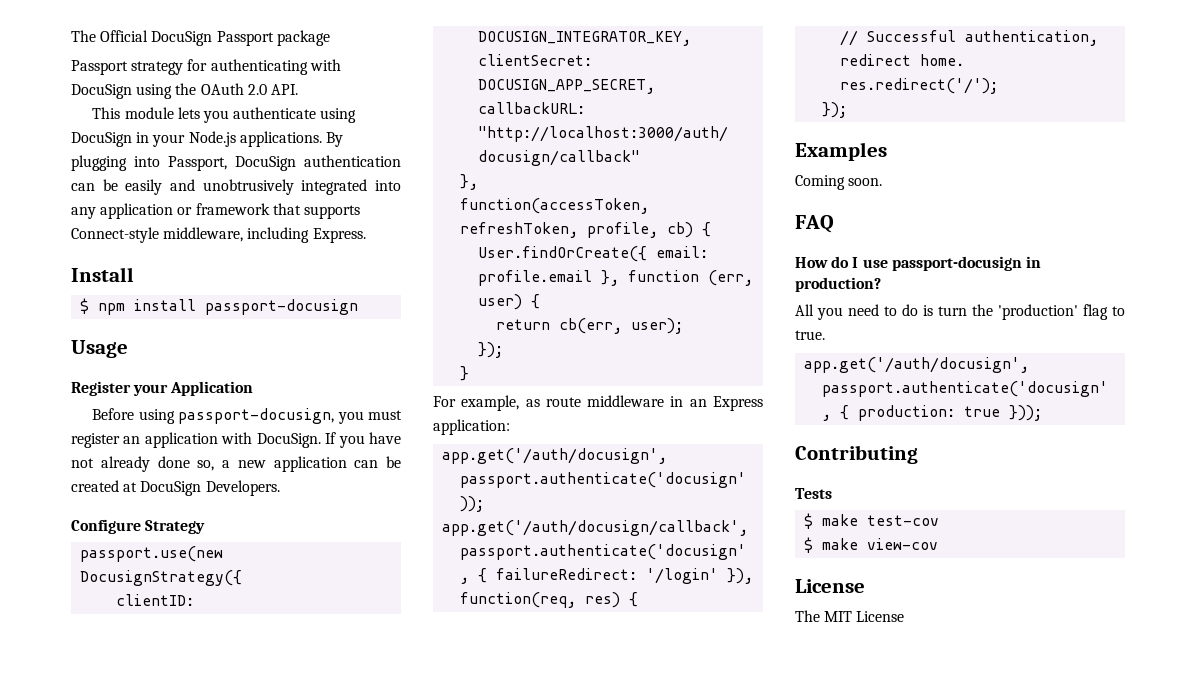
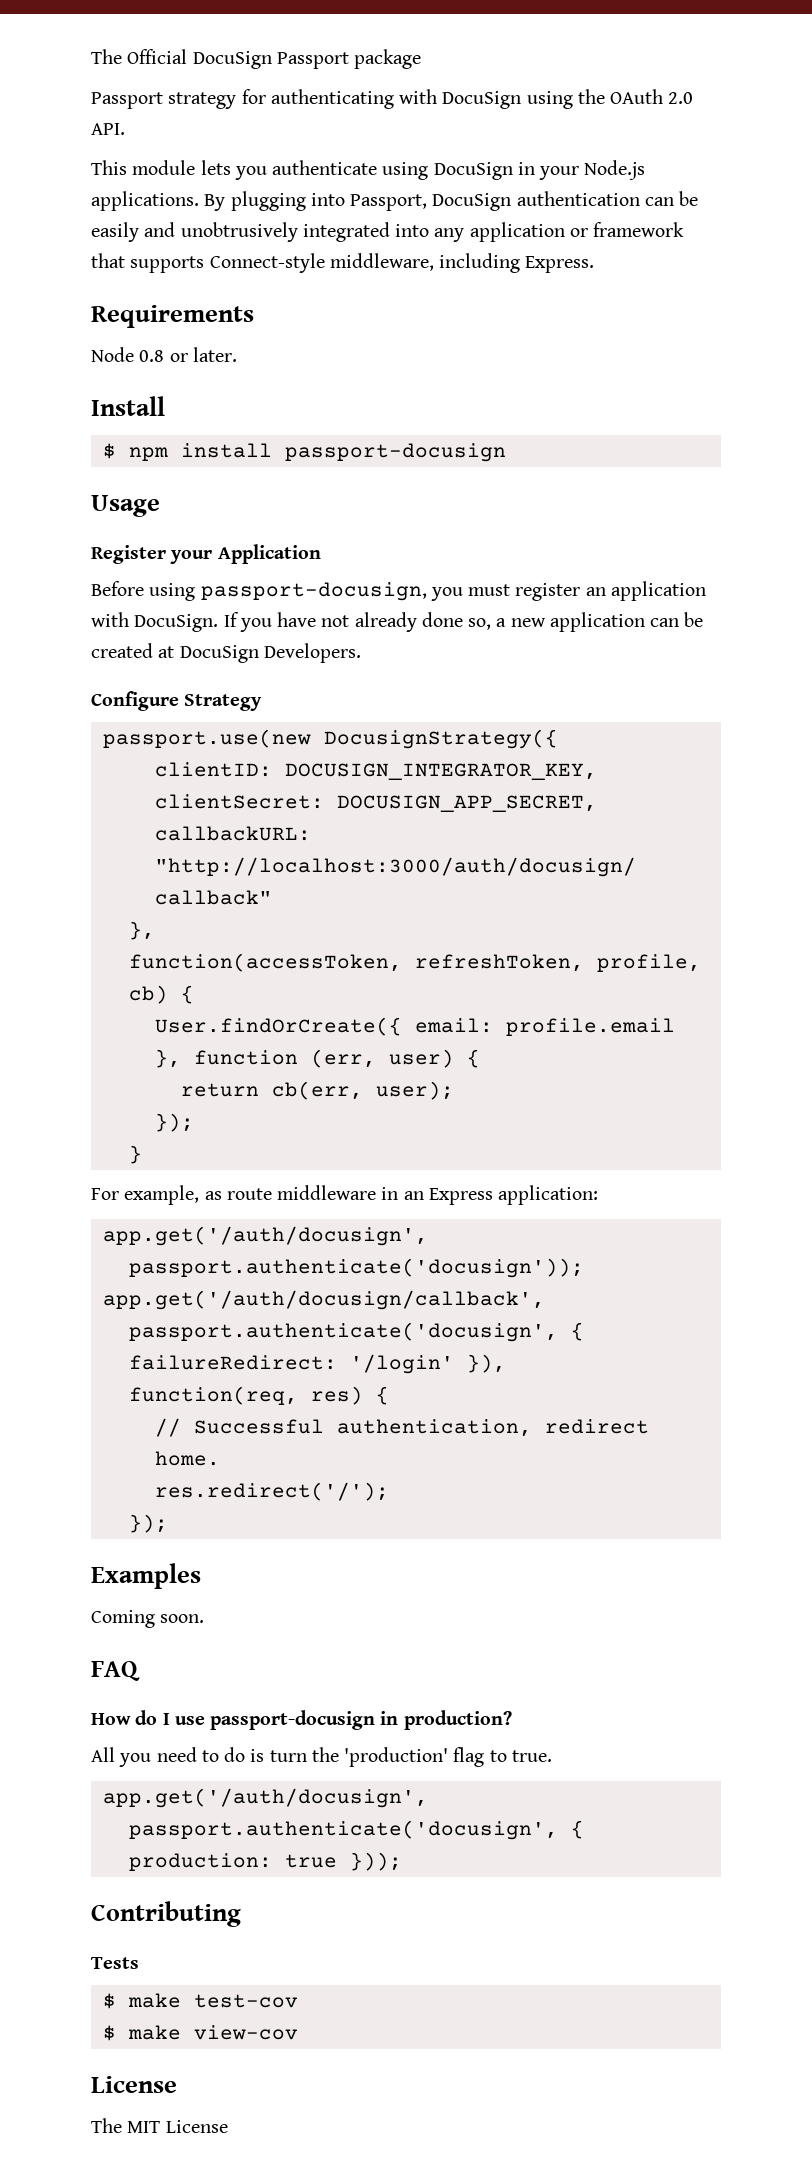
(366, 235) none -> [91,305,254,328] [91,347,237,362] // Requirements // Node 0.8 or later.

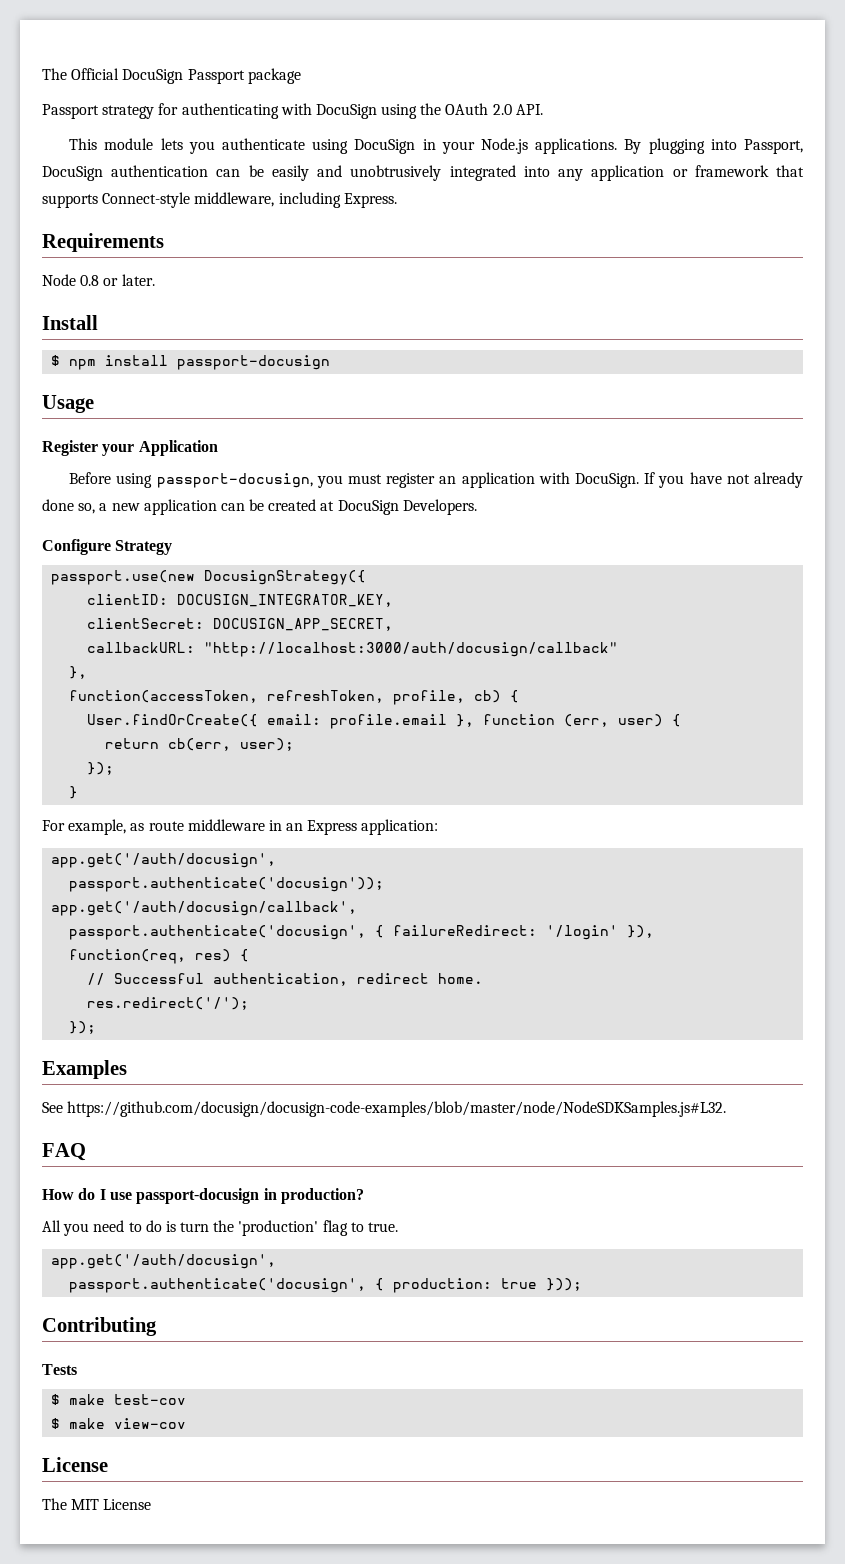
[91,1610,205,1628] Coming soon. -> [42,1101,727,1117] See https://github.com/docusign/docusign-code-examples/blob/master/node/NodeSDKSamples.js#L32.

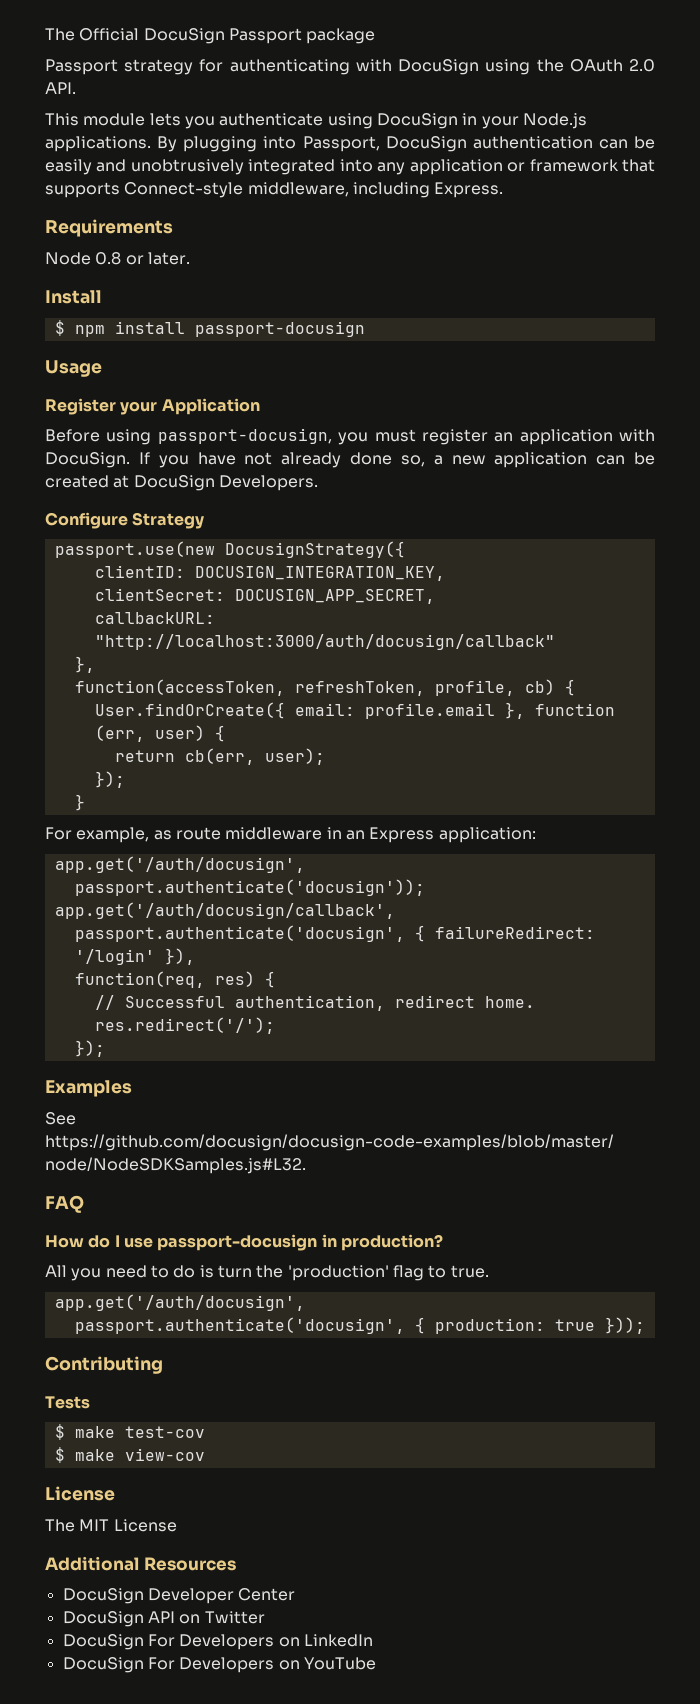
[177,594,394,607] DOCUSIGN_INTEGRATOR_KEY, -> [194,566,445,581] DOCUSIGN_INTEGRATION_KEY,
(152, 1504) none -> [45,1556,236,1571] [62,1588,296,1604] [62,1611,265,1627] [62,1634,373,1650] [62,1657,376,1673] // Additional Resources // DocuSign Developer Center // DocuSign API on Twitter // DocuSign For Developers on LinkedIn // DocuSign For Developers on YouTube

